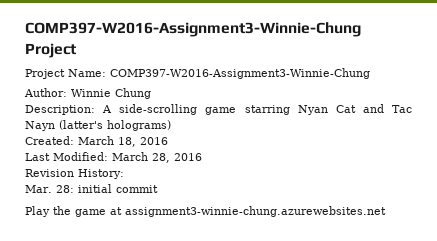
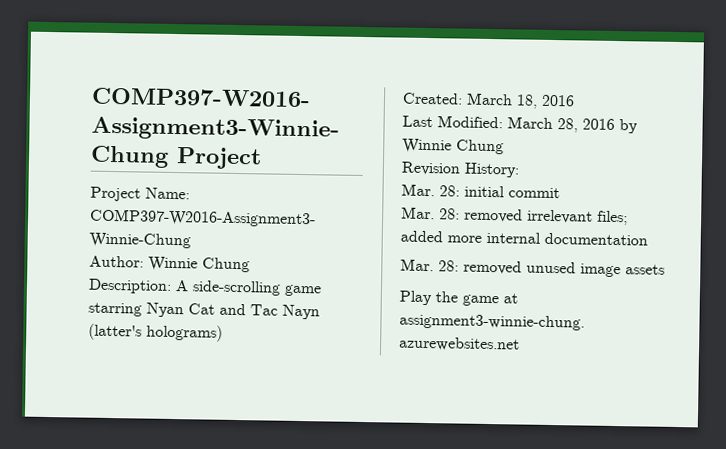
(202, 157) none -> [619,119,638,134] [402,138,504,155] by Winnie Chung
(158, 189) none -> [401,206,628,226] [400,230,648,246] [400,258,665,278] // Mar. 28: removed irrelevant files; added more internal documentation // Mar. 28: removed unused image assets

